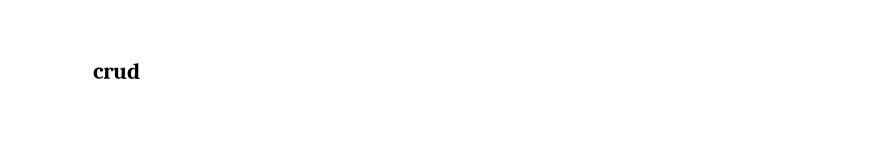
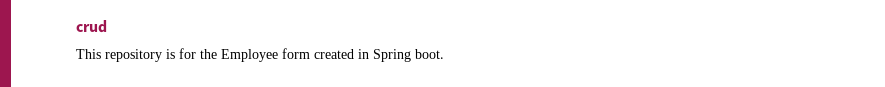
(141, 70) none -> [76,48,444,62] // This repository is for the Employee form created in Spring boot.

